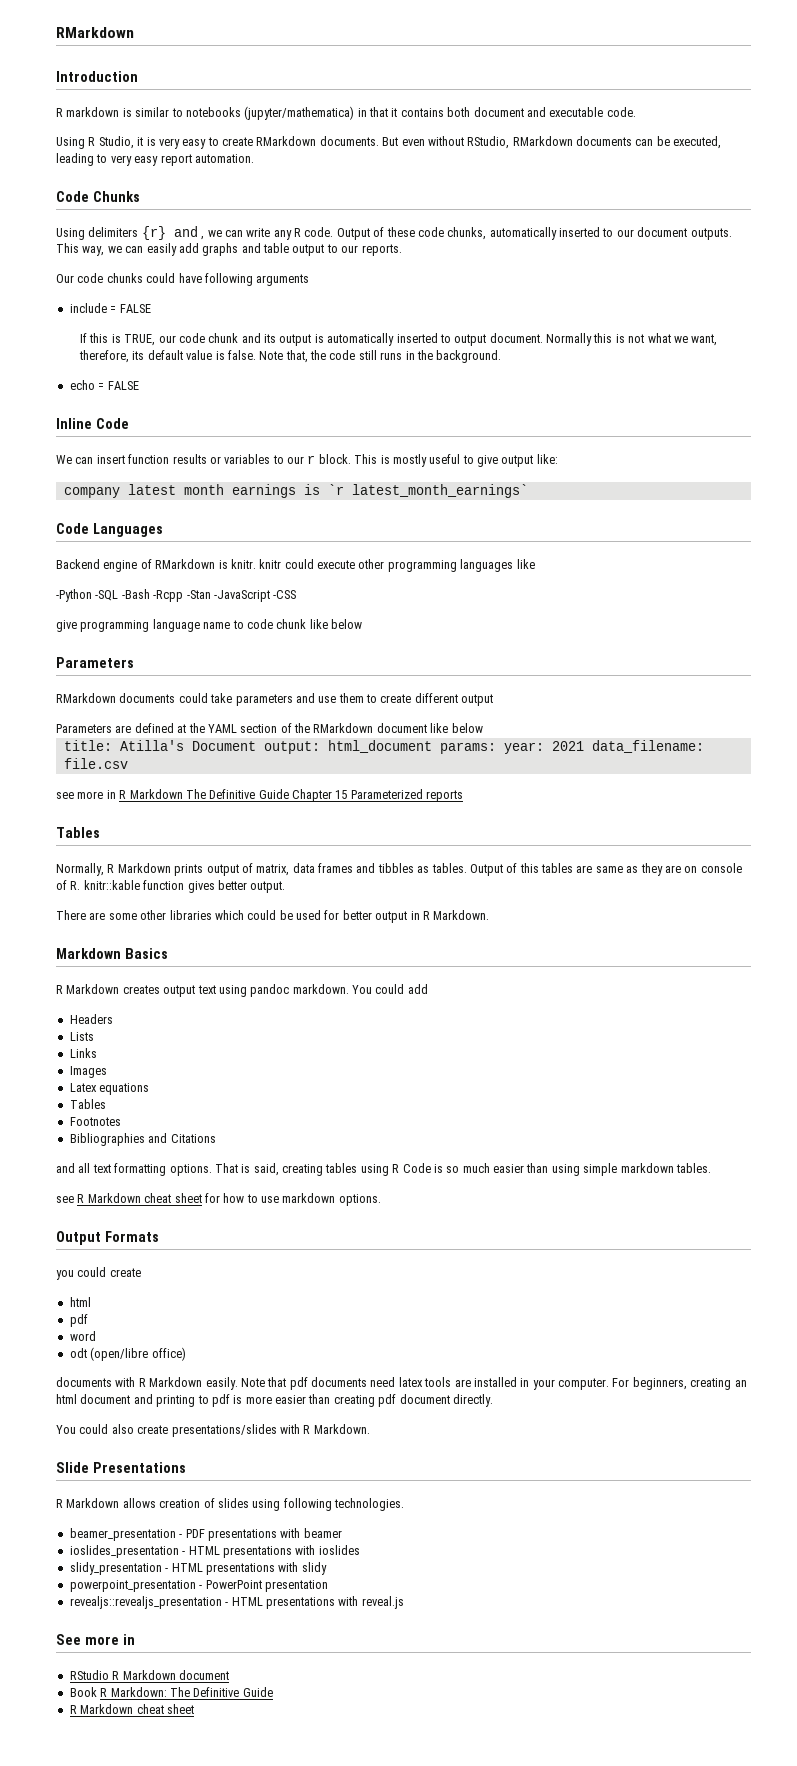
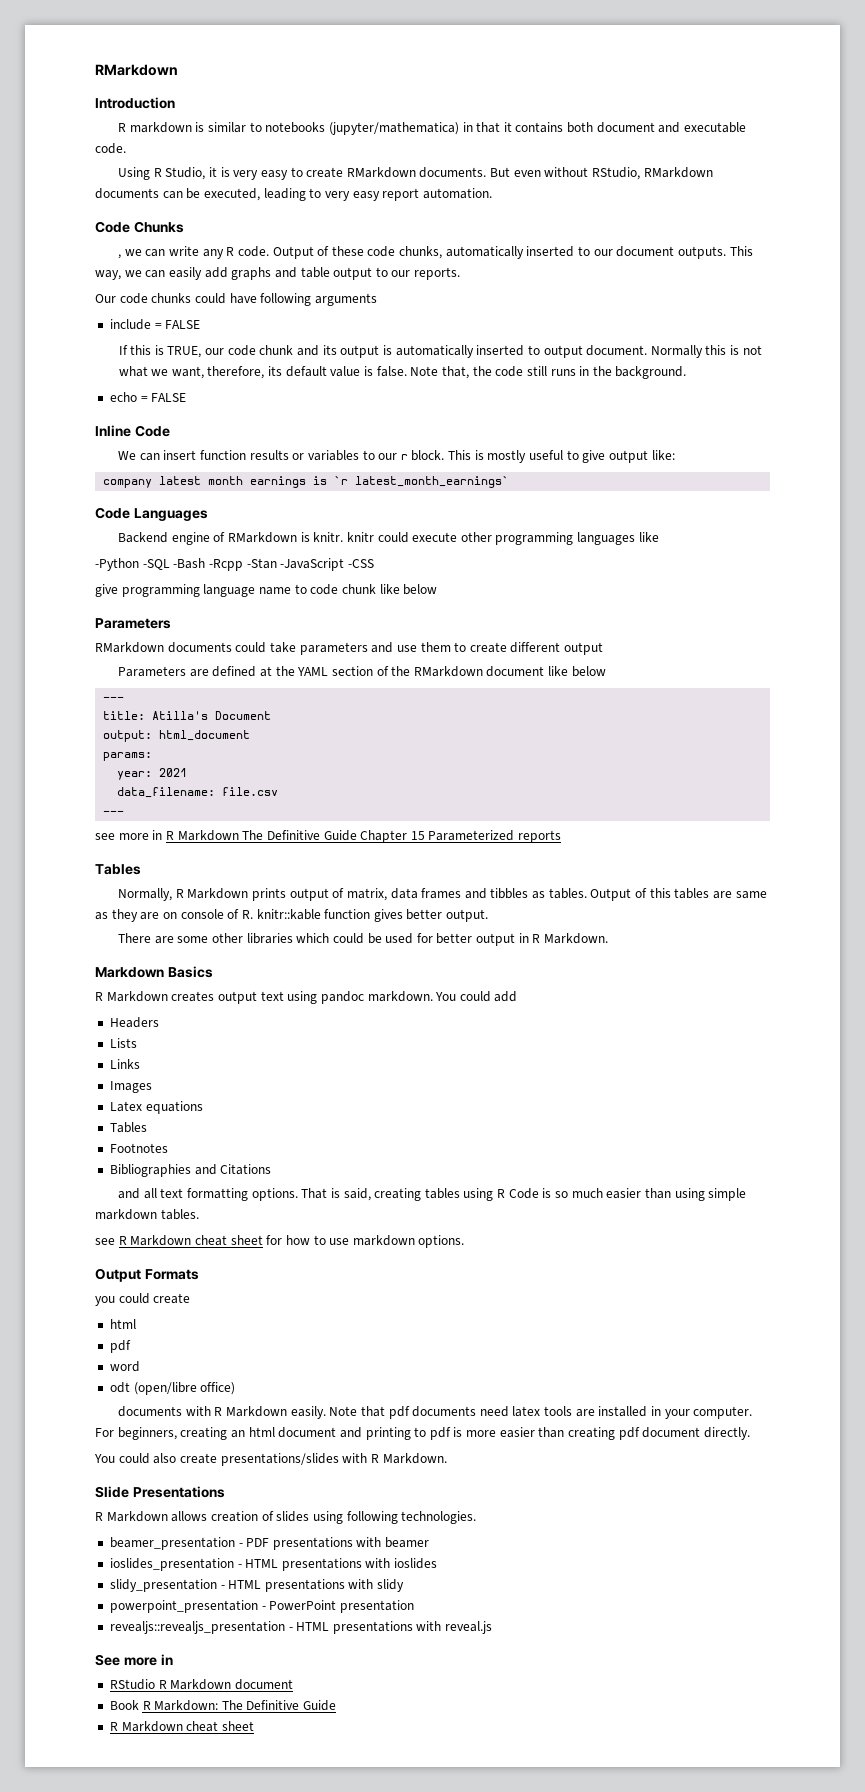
[56,226,198,240] Using delimiters {r} and -> (184, 227) none
(483, 728) none -> [103,696,125,701] // ---
(256, 746) none -> (272, 715) //
(432, 746) none -> (251, 735) //
(496, 748) none -> (153, 756) //
(584, 746) none -> (188, 772) //
(128, 763) none -> [103,810,125,815] // ---

